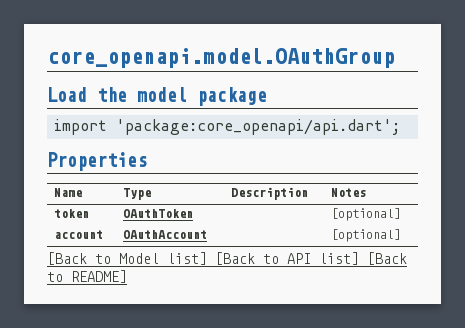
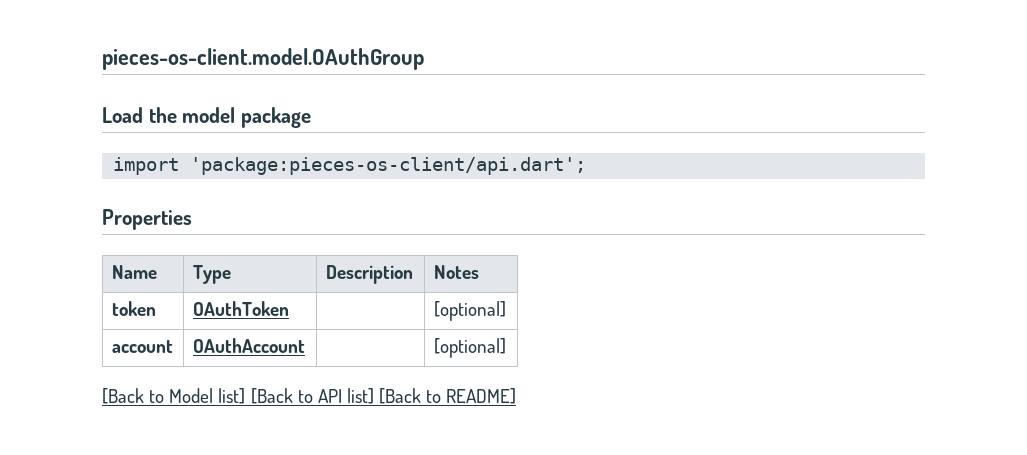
[47,48,395,68] core_openapi.model.OAuthGroup -> [102,48,424,70] pieces-os-client.model.OAuthGroup
[115,119,400,135] 'package:core_openapi/api.dart'; -> [190,157,587,175] 'package:pieces-os-client/api.dart';

